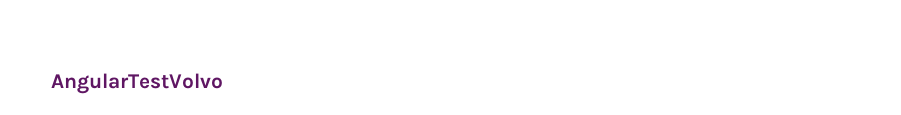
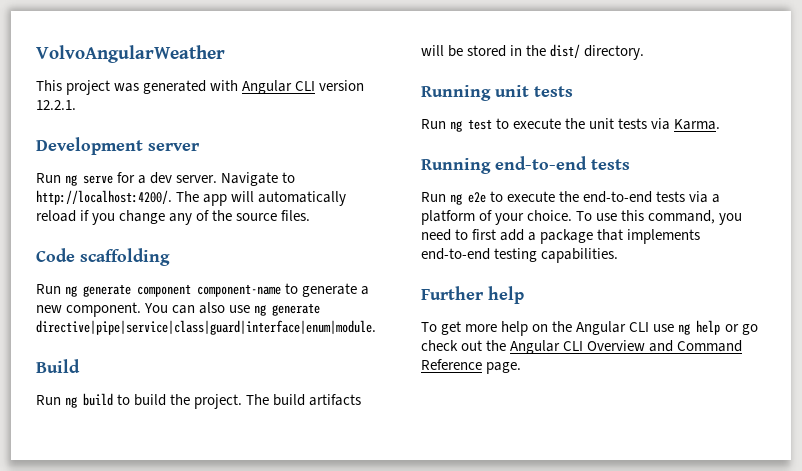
[51,73,223,94] AngularTestVolvo -> [36,45,225,63] [36,80,365,95] [36,100,76,110] [36,137,200,155] [36,172,296,186] [36,190,347,206] [36,210,311,225] [36,248,170,266] [36,283,370,297] [36,302,321,317] [36,320,376,335] [36,359,80,373] [36,393,362,409] [421,44,645,60] [421,85,573,101] [421,118,721,132] [421,156,630,174] [421,191,721,205] [421,210,743,225] [421,229,701,244] [421,248,619,263] [421,286,524,304] [421,320,758,336] [421,340,743,354] [421,359,522,374] VolvoAngularWeather // This project was generated with Angular CLI version 12.2.1. // Development server // Run ng serve for a dev server. Navigate to http://localhost:4200/. The app will automatically reload if you change any of the source files. // Code scaffolding // Run ng generate component component-name to generate a new component. You can also use ng generate directive|pipe|service|class|guard|interface|enum|module. // Build // Run ng build to build the project. The build artifacts will be stored in the dist/ directory. // Running unit tests // Run ng test to execute the unit tests via Karma. // Running end-to-end tests // Run ng e2e to execute the end-to-end tests via a platform of your choice. To use this command, you need to first add a package that implements end-to-end testing capabilities. // Further help // To get more help on the Angular CLI use ng help or go check out the Angular CLI Overview and Command Reference page.

